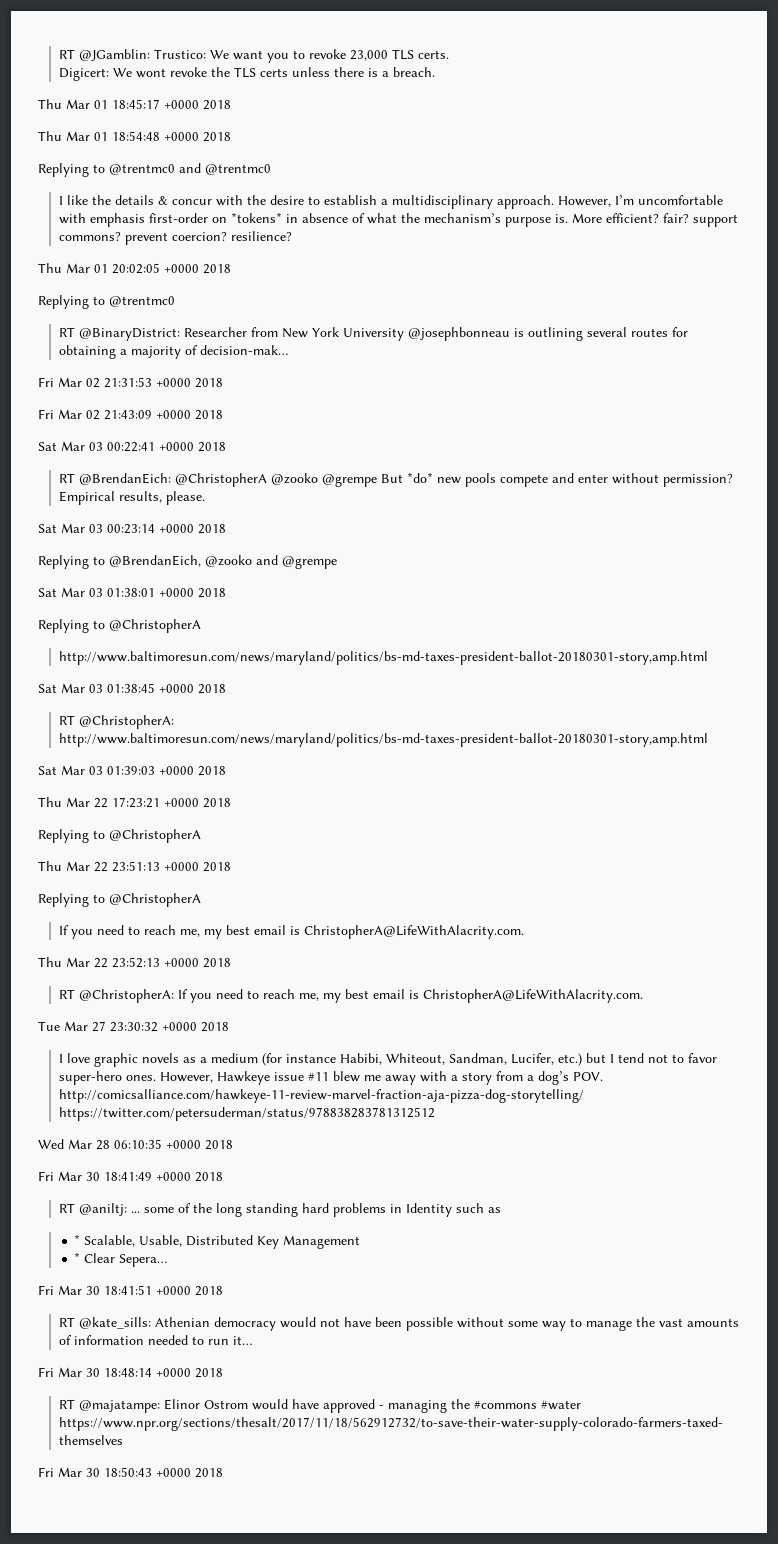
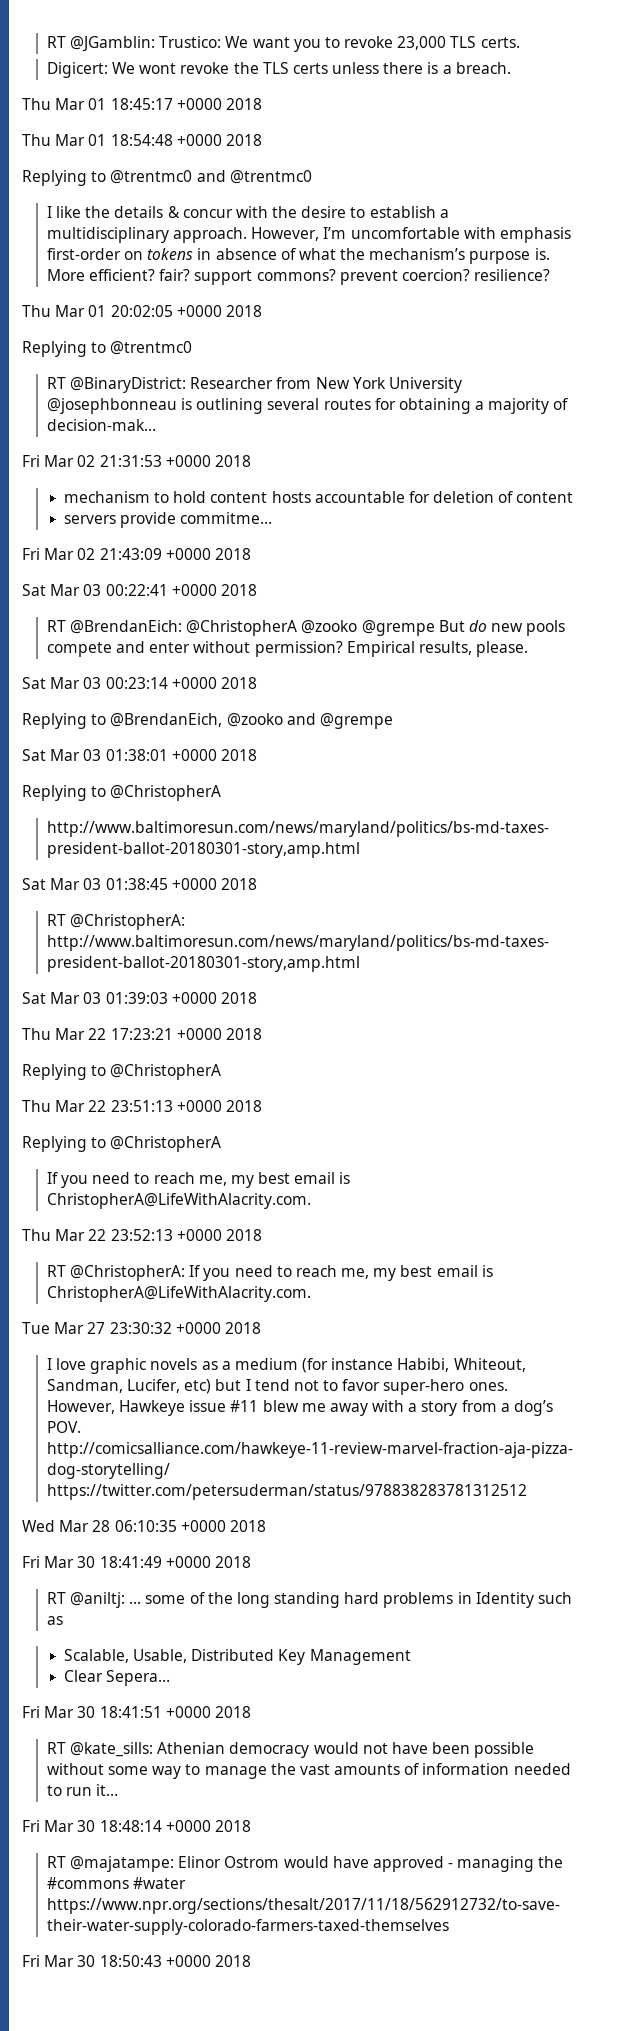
[231,212,283,223] *tokens* -> [147,248,194,260] tokens
(223, 383) none -> [63,491,574,503] [63,512,273,528] // mechanism to hold content hosts accountable for deletion of content // servers provide commitme…
[407,472,434,483] *do* -> [468,620,487,632] do
[558,1053,583,1066] etc.) -> [184,1379,212,1394] etc)
[74,1234,81,1245] * -> (63, 1620) none
[74,1252,81,1263] * -> (411, 1657) none

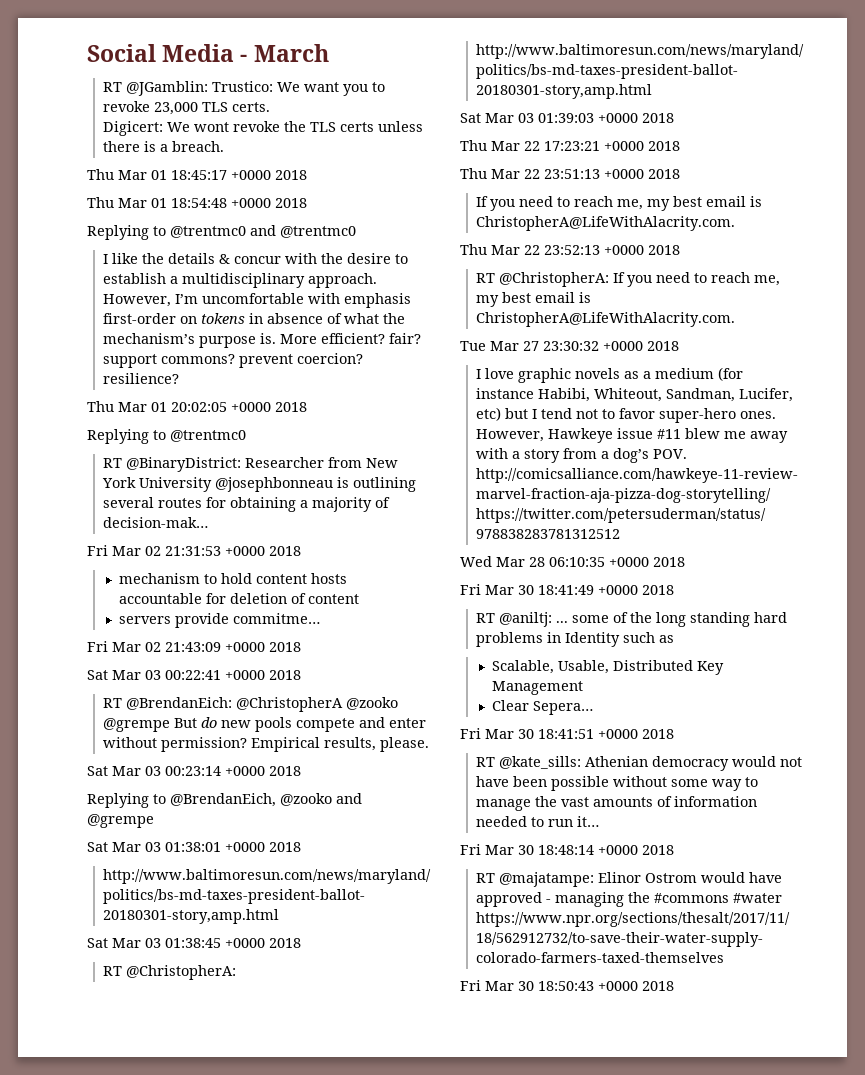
(46, 42) none -> [87,44,329,62] Social Media - March //
[22,785,222,801] // Replying to @ChristopherA -> (301, 847) none
[22,1064,222,1080] // Replying to @ChristopherA -> (680, 146) none
[22,1136,222,1152] // Replying to @ChristopherA -> (680, 174) none

